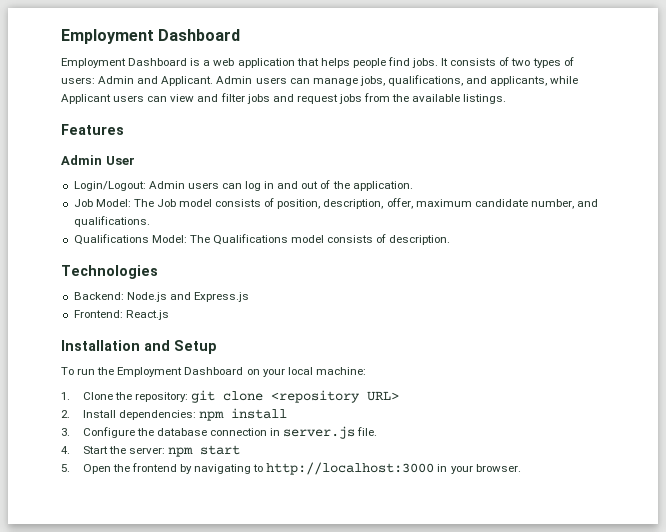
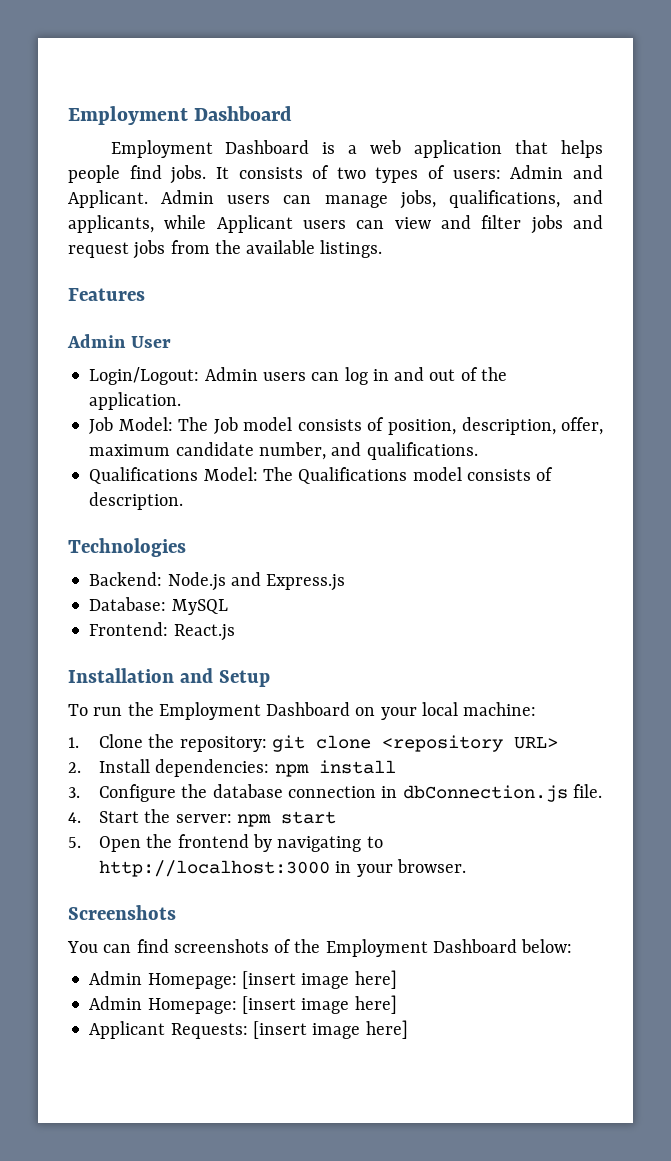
(249, 297) none -> [89,597,228,615] // Database: MySQL
[283,426,356,439] server.js -> [402,785,568,802] dbConnection.js
(521, 468) none -> [68,905,176,920] [67,939,573,957] [89,970,397,989] [89,995,397,1014] [89,1020,408,1039] // Screenshots // You can find screenshots of the Employment Dashboard below: // Admin Homepage: [insert image here] // Admin Homepage: [insert image here] // Applicant Requests: [insert image here]

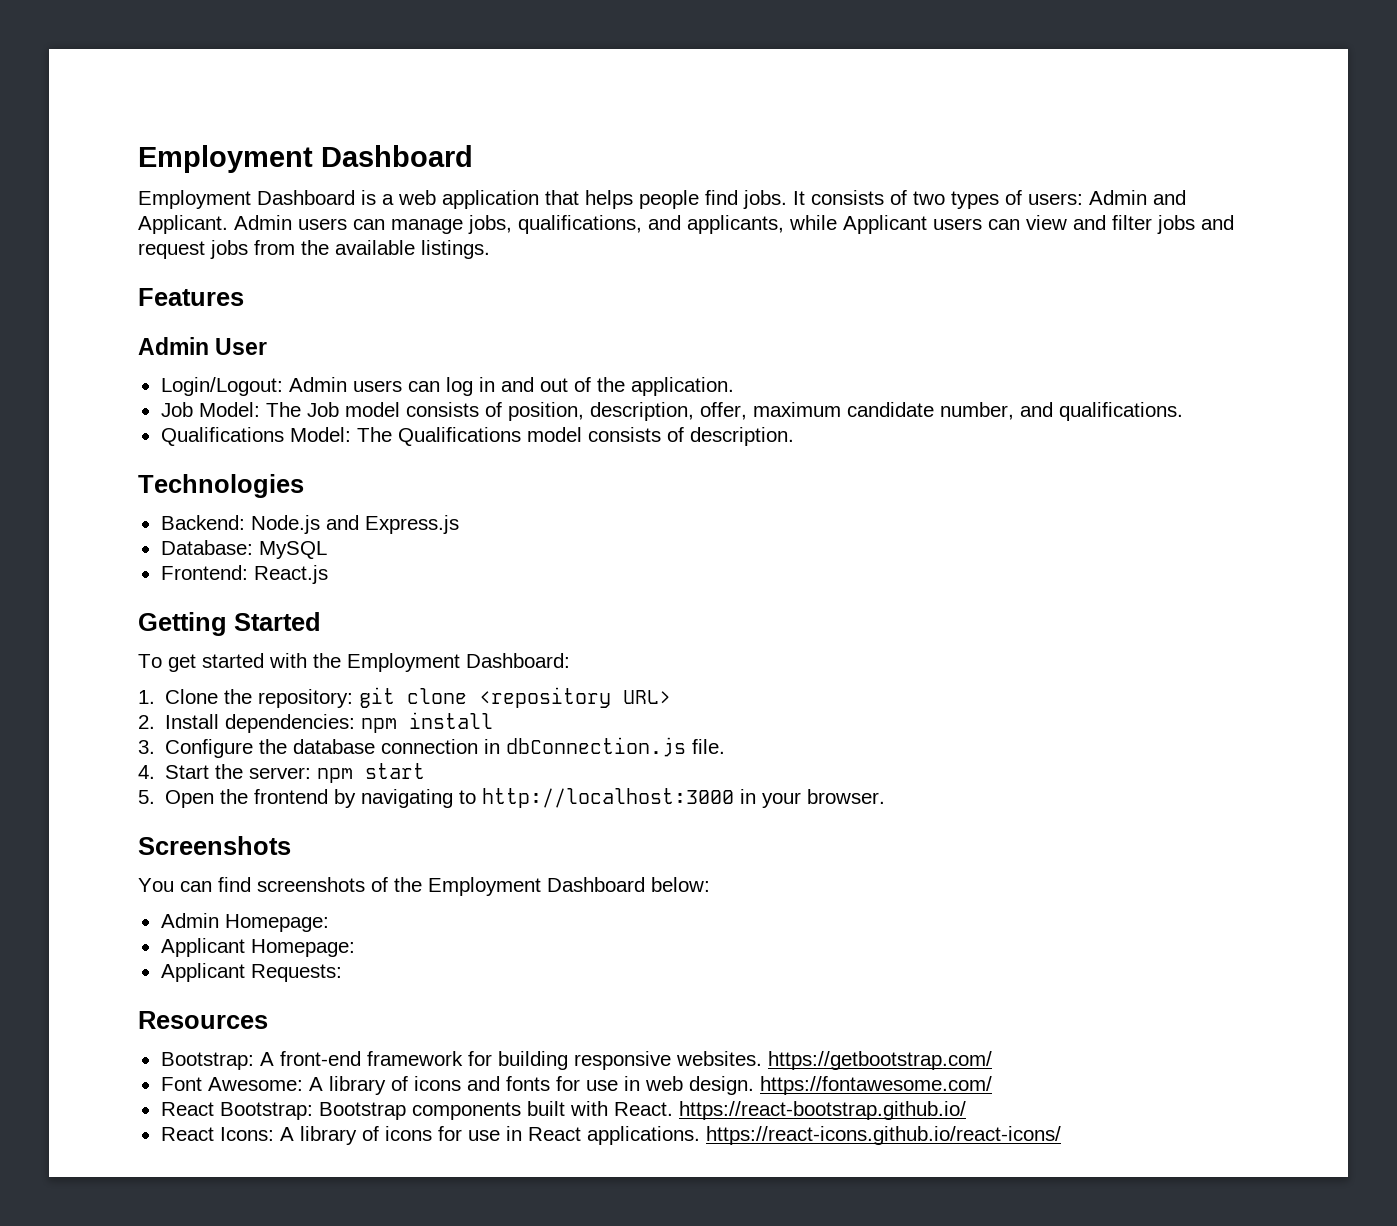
[68,668,270,687] [68,702,537,720] Installation and Setup // To run the Employment Dashboard on your local machine: -> [138,612,321,636] [138,653,570,672] Getting Started // To get started with the Employment Dashboard:
[241,970,397,989] [89,995,397,1014] [89,1020,408,1039] [insert image here] // Admin Homepage: [insert image here] // Applicant Requests: [insert image here] -> [160,938,355,957] [160,963,342,982] [138,1011,268,1029] [160,1051,992,1070] [160,1076,992,1095] [160,1101,966,1120] [160,1126,1061,1145] // Applicant Homepage: // Applicant Requests: // Resources // Bootstrap: A front-end framework for building responsive websites. https://getbootstrap.com/ // Font Awesome: A library of icons and fonts for use in web design. https://fontawesome.com/ // React Bootstrap: Bootstrap components built with React. https://react-bootstrap.github.io/ // React Icons: A library of icons for use in React applications. https://react-icons.github.io/react-icons/

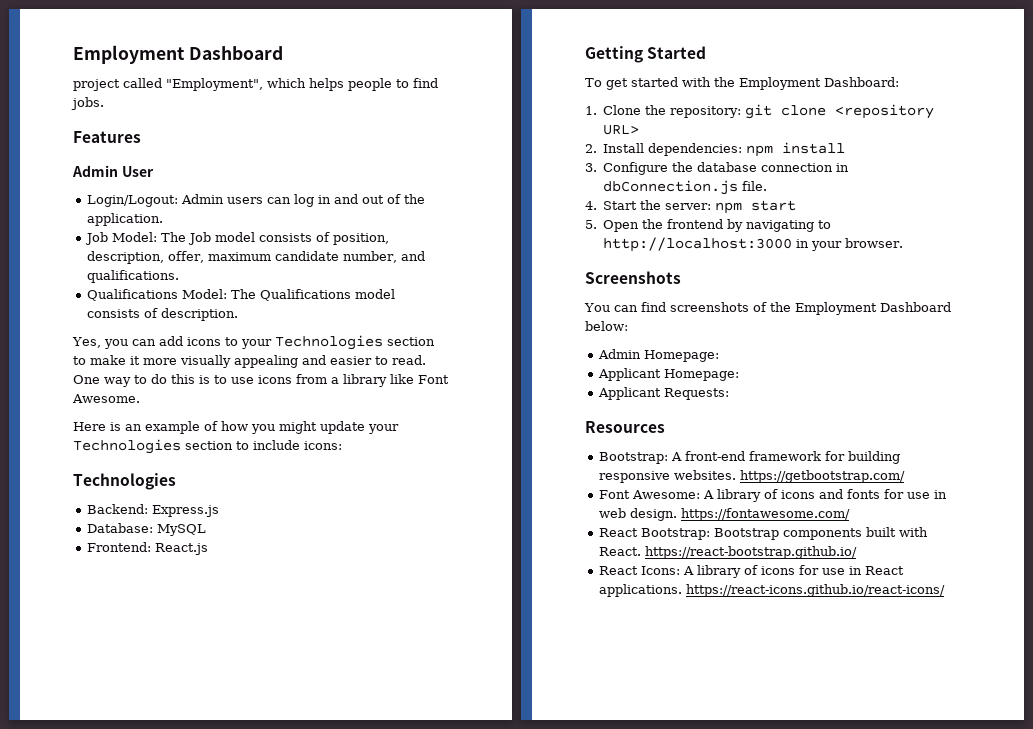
[138,190,579,209] Employment Dashboard is a web application that -> [73,78,306,91] project called "Employment", which
(699, 199) none -> [396,79,409,88] to
[793,190,1186,209] [138,215,1234,234] [138,240,490,259] It consists of two types of users: Admin and Applicant. Admin users can manage jobs, qualifications, and applicants, while Applicant users can view and filter jobs and request jobs from the available listings. -> (104, 103) none
(794, 436) none -> [72,335,435,350] [73,355,426,368] [73,374,449,387] [72,394,140,403] [73,421,399,434] [73,439,342,454] // Yes, you can add icons to your Technologies section to make it more visually appealing and easier to read. One way to do this is to use icons from a library like Font Awesome. // Here is an example of how you might update your Technologies section to include icons:
[250,515,359,534] Node.js and -> (148, 509) none

